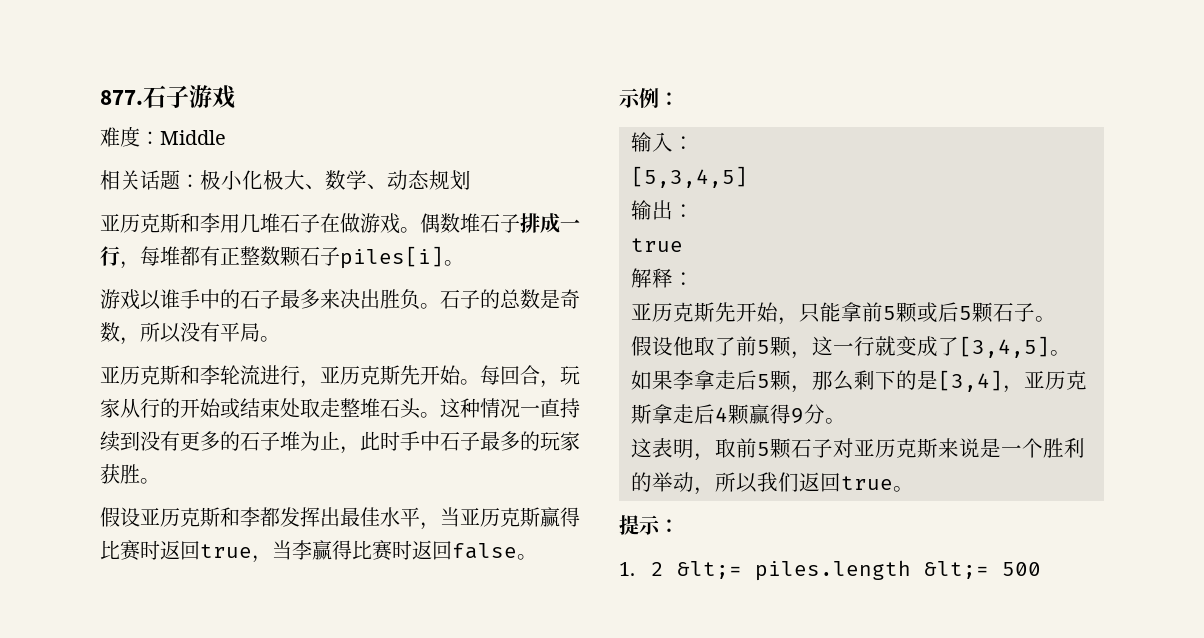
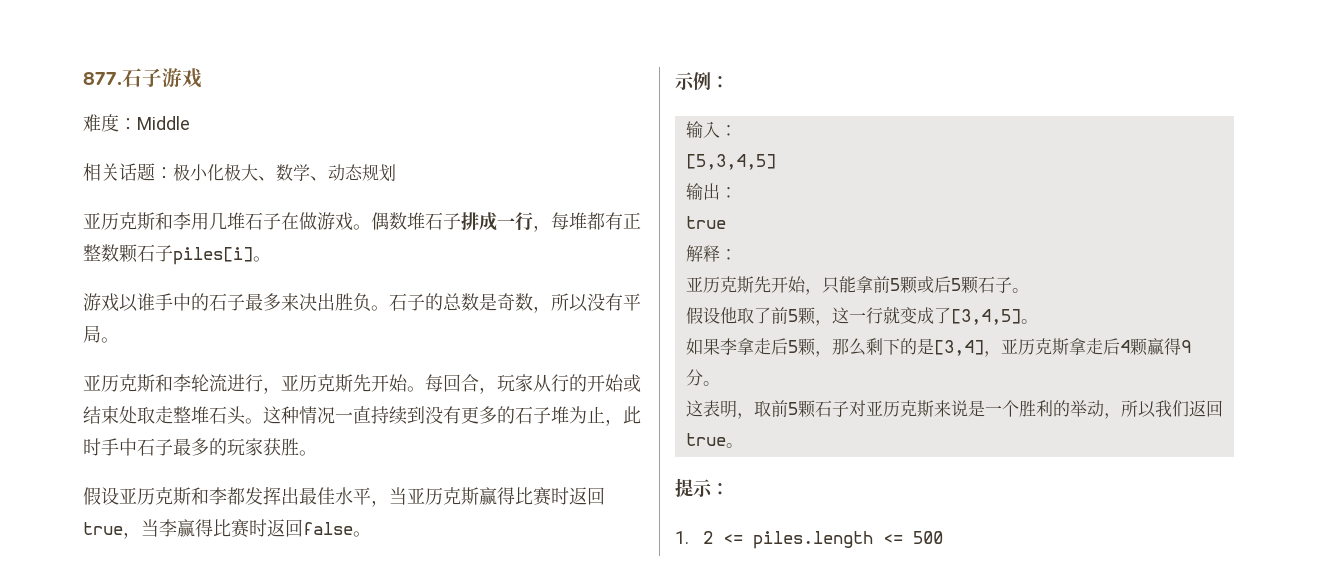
[676,560,989,581] &lt;= piles.length &lt;= -> [722,531,903,549] <= piles.length <=

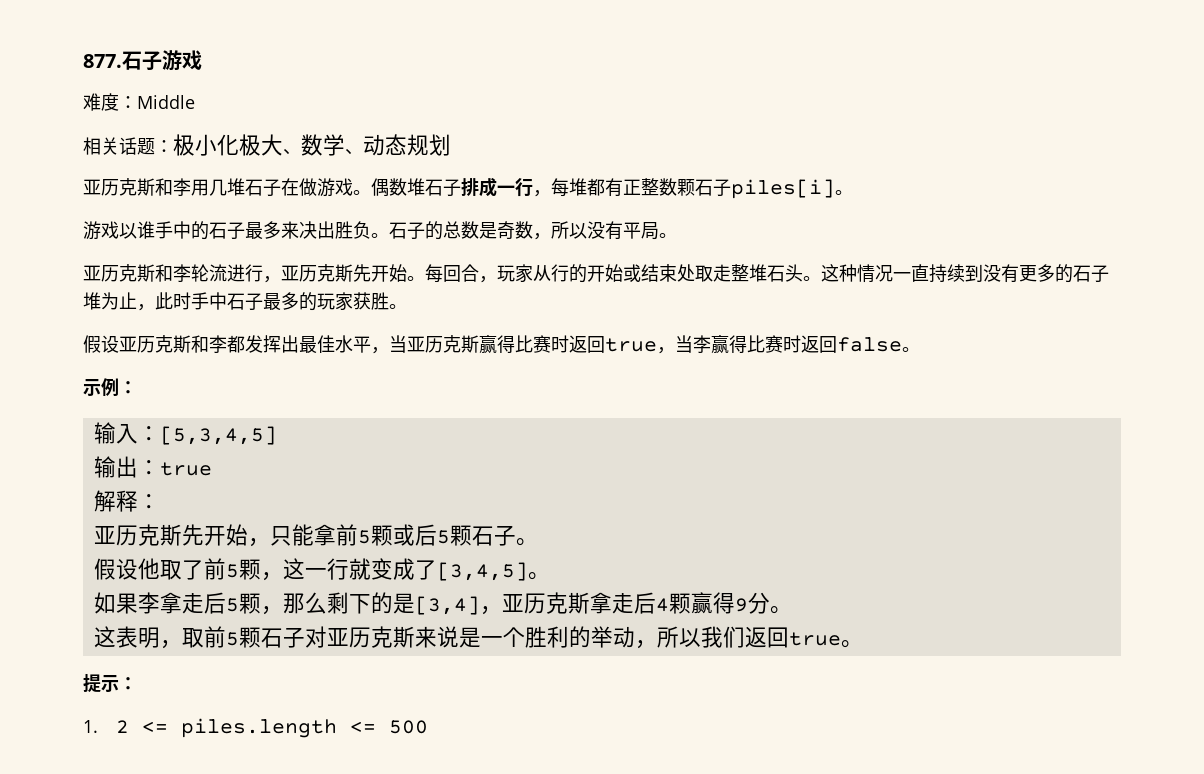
(737, 130) // -> (160, 433) none
(737, 192) // -> (160, 467) none

